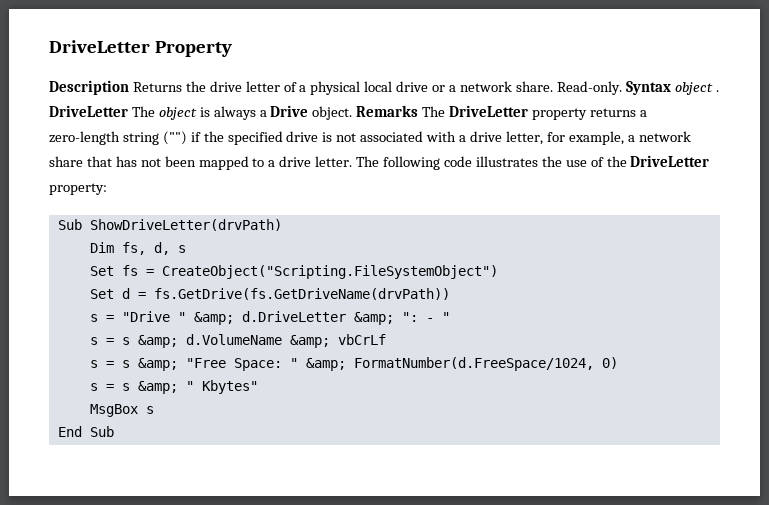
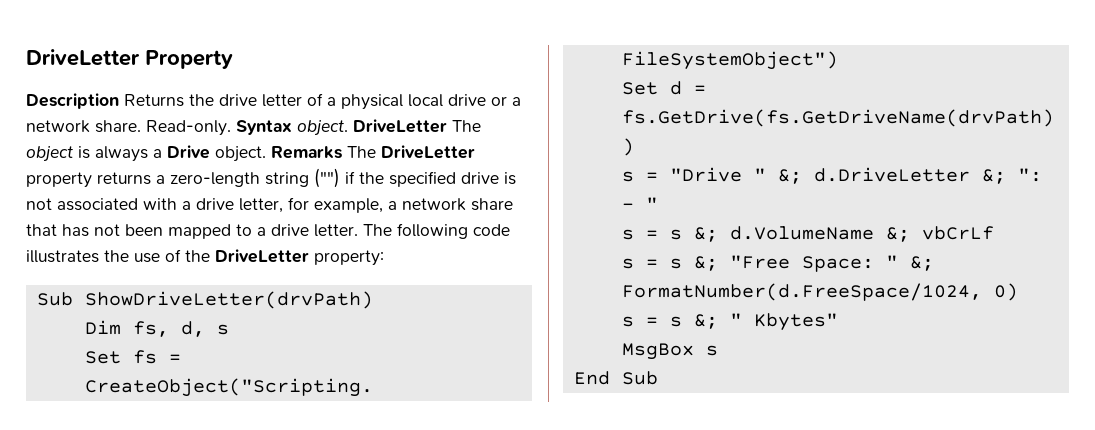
[674,82,719,95] object . -> [297,120,348,136] object.
[193,311,394,325] &amp; d.DriveLetter &amp; -> [777,167,1006,184] &; d.DriveLetter &;
[137,334,330,348] &amp; d.VolumeName &amp; -> [693,226,910,242] &; d.VolumeName &;
[137,358,178,371] &amp; -> [693,256,718,271] &;
[305,358,346,371] &amp; -> [909,256,934,271] &;
[137,381,178,394] &amp; -> [693,314,718,329] &;

